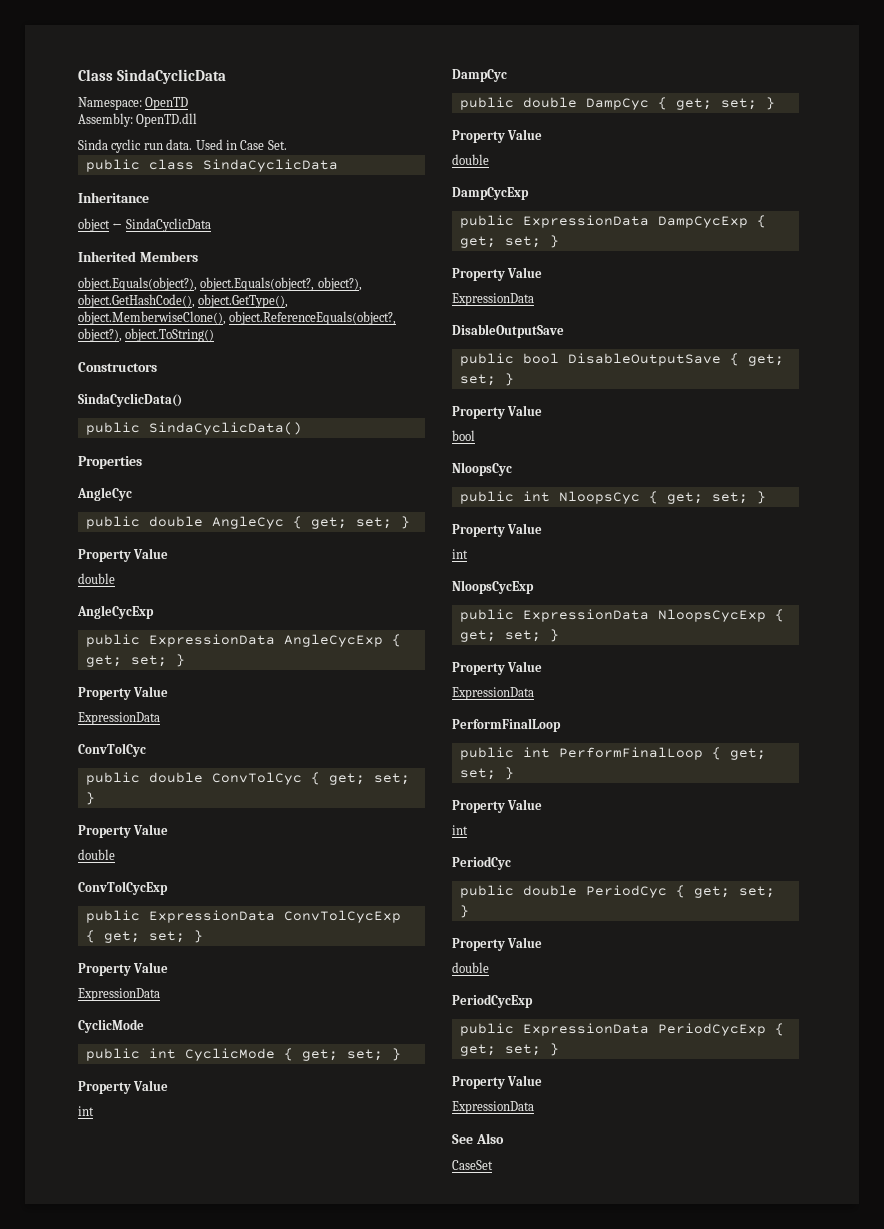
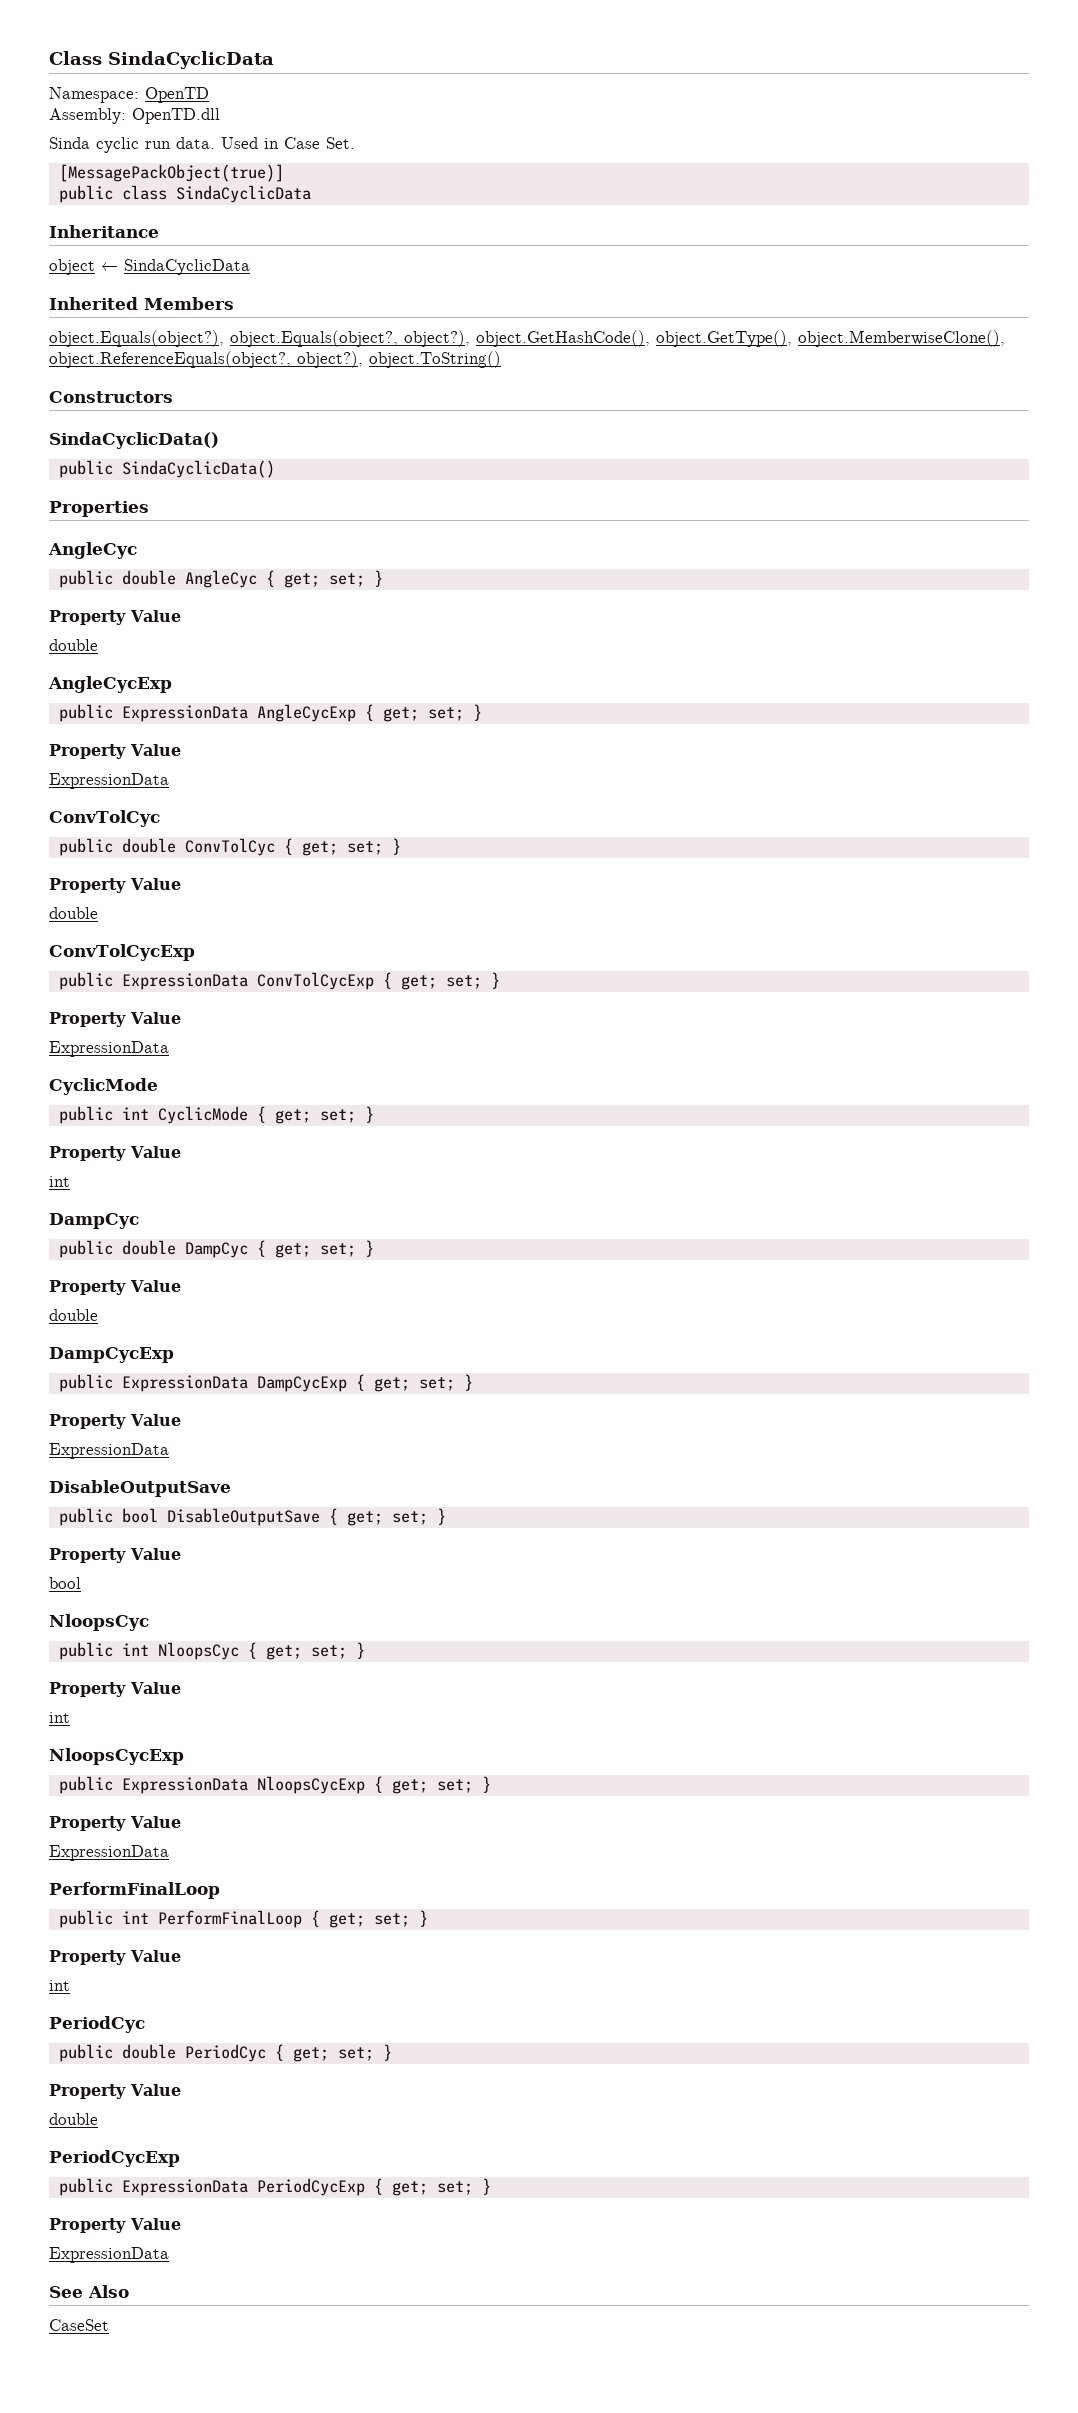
(287, 145) none -> [58,164,284,182] // [MessagePackObject(true)]

